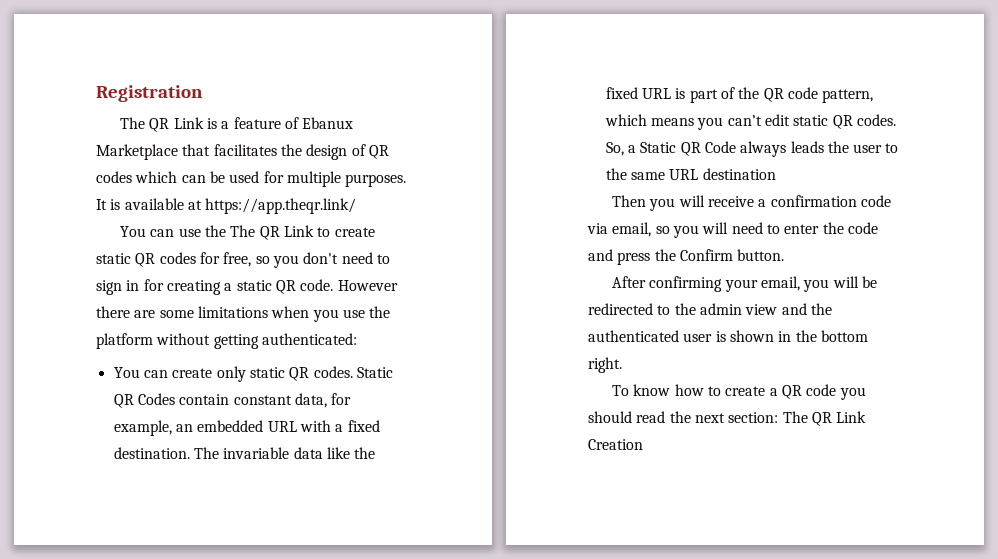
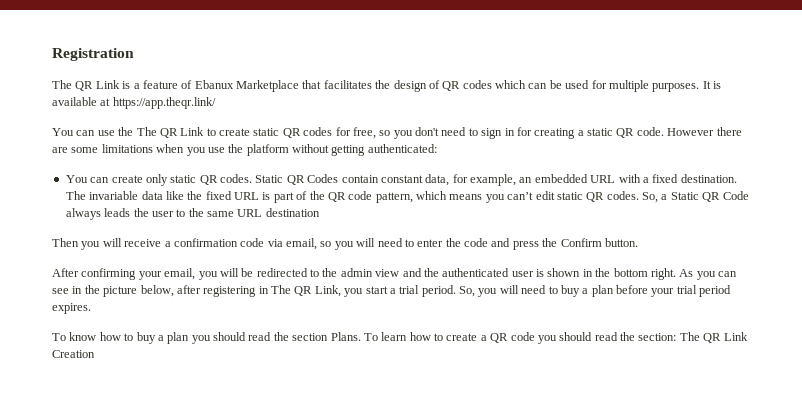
[612,384,671,396] // To know -> [679,269,737,280] [52,285,732,297] [52,303,91,314] [52,332,408,344] As you can see in the picture below, after registering in The QR Link, you start a trial period. So, you will need to buy a plan before your trial period expires. // To know how to buy a plan you should read the section Plans. To learn
[694,413,725,423] next -> (635, 336) none

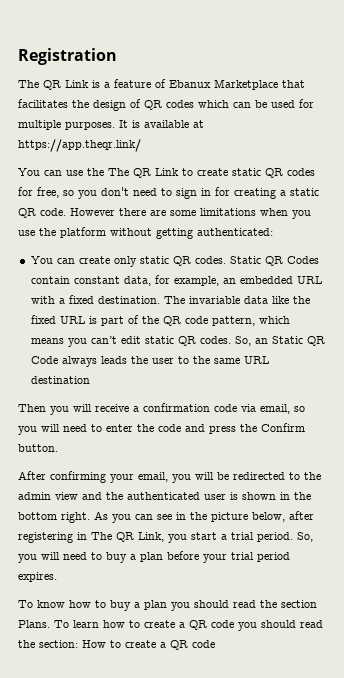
[661,194,668,200] a -> [254,338,268,344] an
[679,332,748,343] [52,350,95,358] The QR Link Creation -> [82,640,215,650] How to create a QR code

